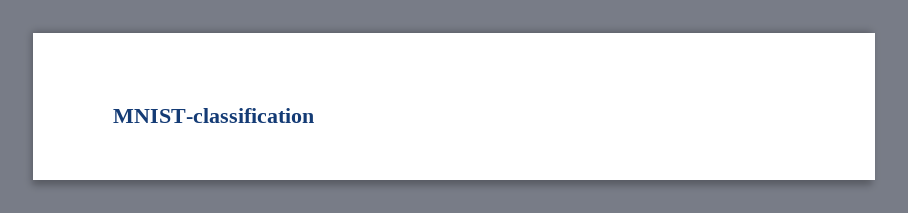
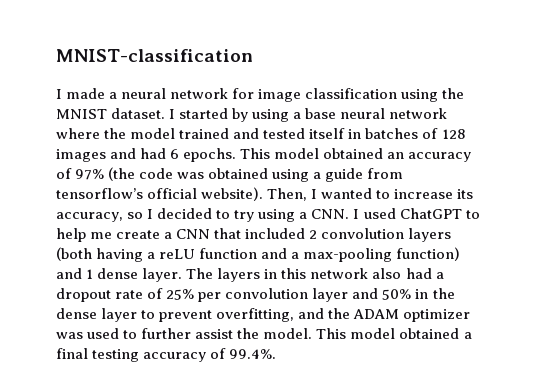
(314, 115) none -> [56,88,465,102] [56,108,448,122] [56,128,466,139] [56,148,472,162] [56,167,404,182] [56,187,474,201] [56,208,480,222] [56,228,452,242] [56,247,461,262] [56,268,444,282] [56,288,455,302] [56,308,471,322] [56,328,472,339] [56,348,277,362] // I made a neural network for image classification using the MNIST dataset. I started by using a base neural network where the model trained and tested itself in batches of 128 images and had 6 epochs. This model obtained an accuracy of 97% (the code was obtained using a guide from tensorflow’s official website). Then, I wanted to increase its accuracy, so I decided to try using a CNN. I used ChatGPT to help me create a CNN that included 2 convolution layers (both having a reLU function and a max-pooling function) and 1 dense layer. The layers in this network also had a dropout rate of 25% per convolution layer and 50% in the dense layer to prevent overfitting, and the ADAM optimizer was used to further assist the model. This model obtained a final testing accuracy of 99.4%.

